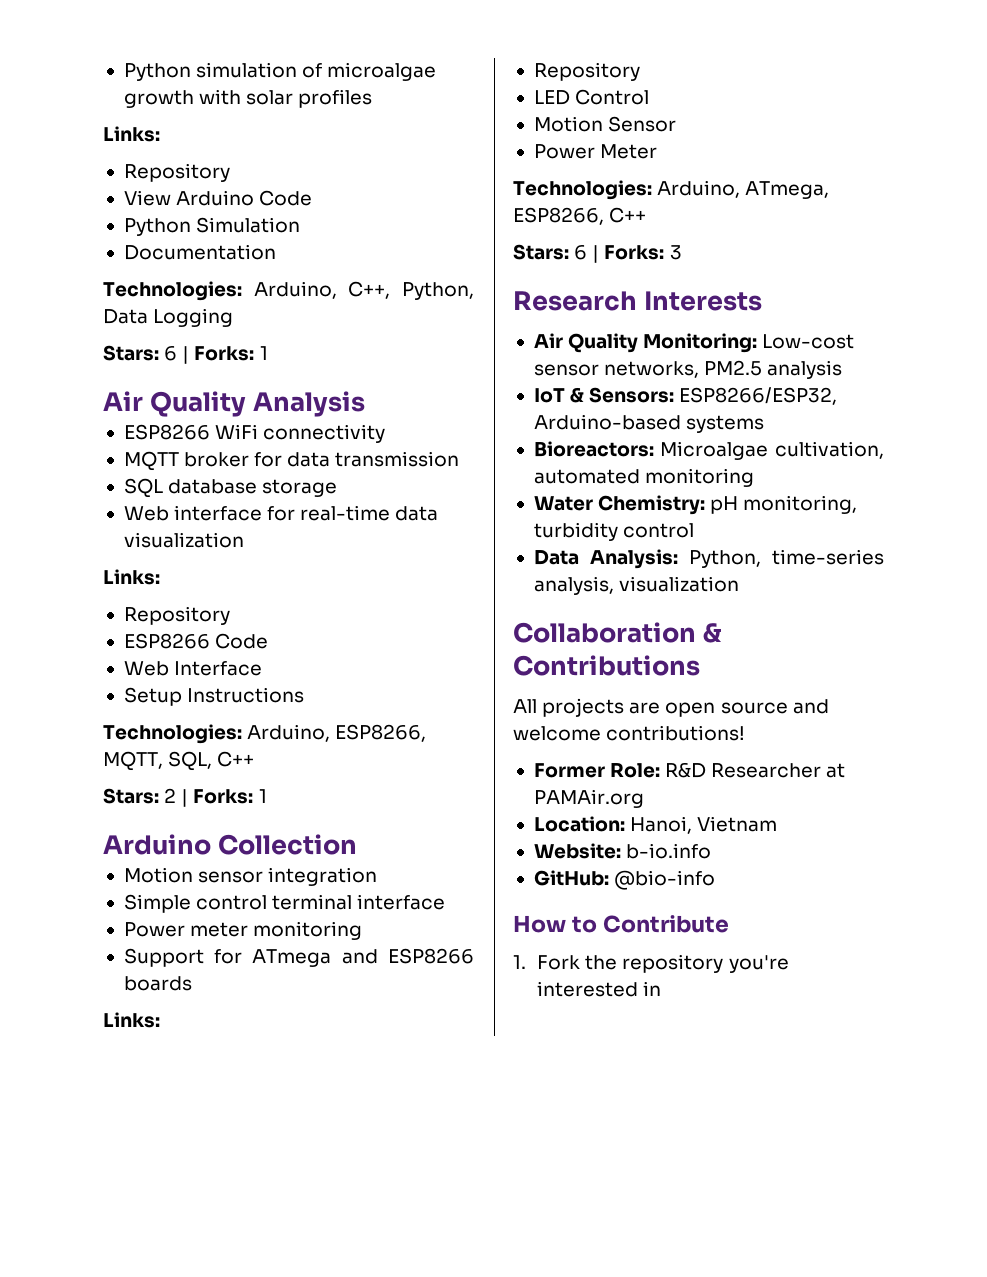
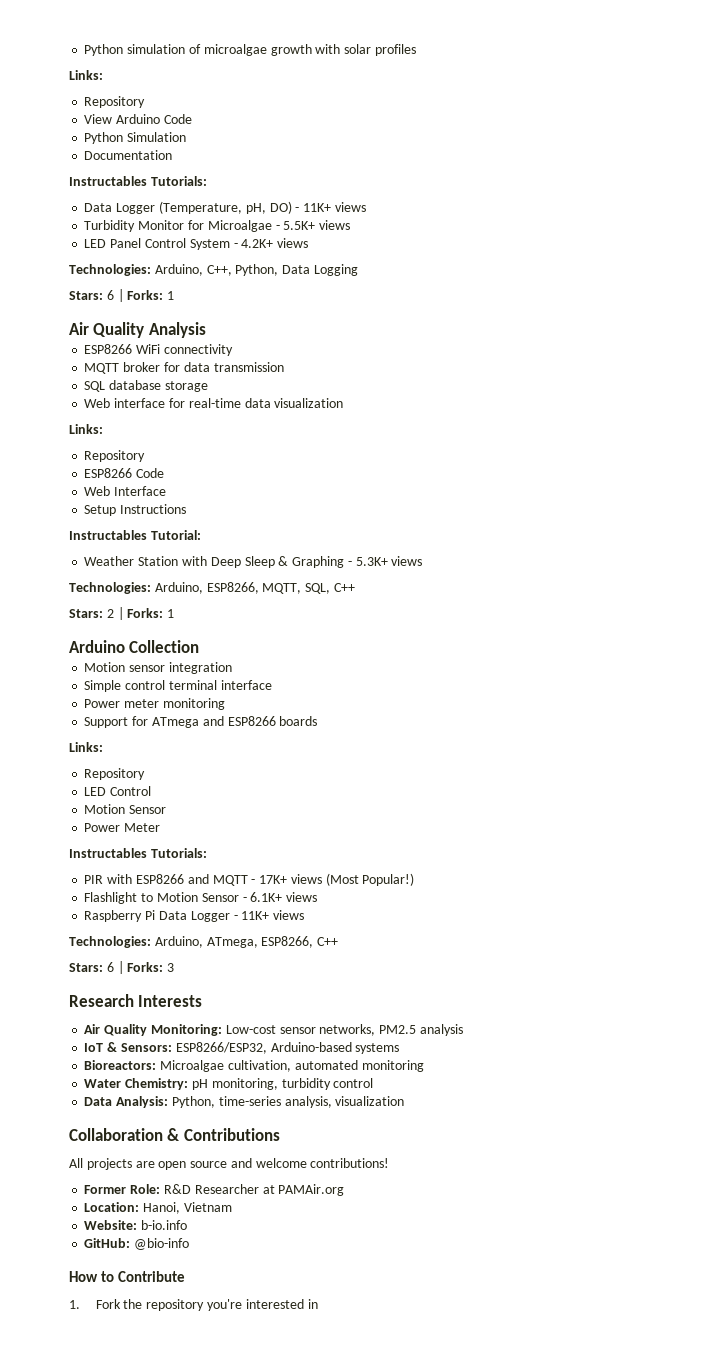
(276, 252) none -> [69,176,207,186] [84,201,366,214] [84,220,351,232] [84,238,309,250] // Instructables Tutorials: // Data Logger (Temperature, pH, DO) - 11K+ views // Turbidity Monitor for Microalgae - 5.5K+ views // LED Panel Control System - 4.2K+ views
(305, 695) none -> [69,530,201,540] [84,556,423,568] // Instructables Tutorial: // Weather Station with Deep Sleep & Graphing - 5.3K+ views
(658, 151) none -> [69,848,207,858] [84,873,415,886] [84,892,318,904] [84,910,305,922] // Instructables Tutorials: // PIR with ESP8266 and MQTT - 17K+ views (Most Popular!) // Flashlight to Motion Sensor - 6.1K+ views // Raspberry Pi Data Logger - 11K+ views

